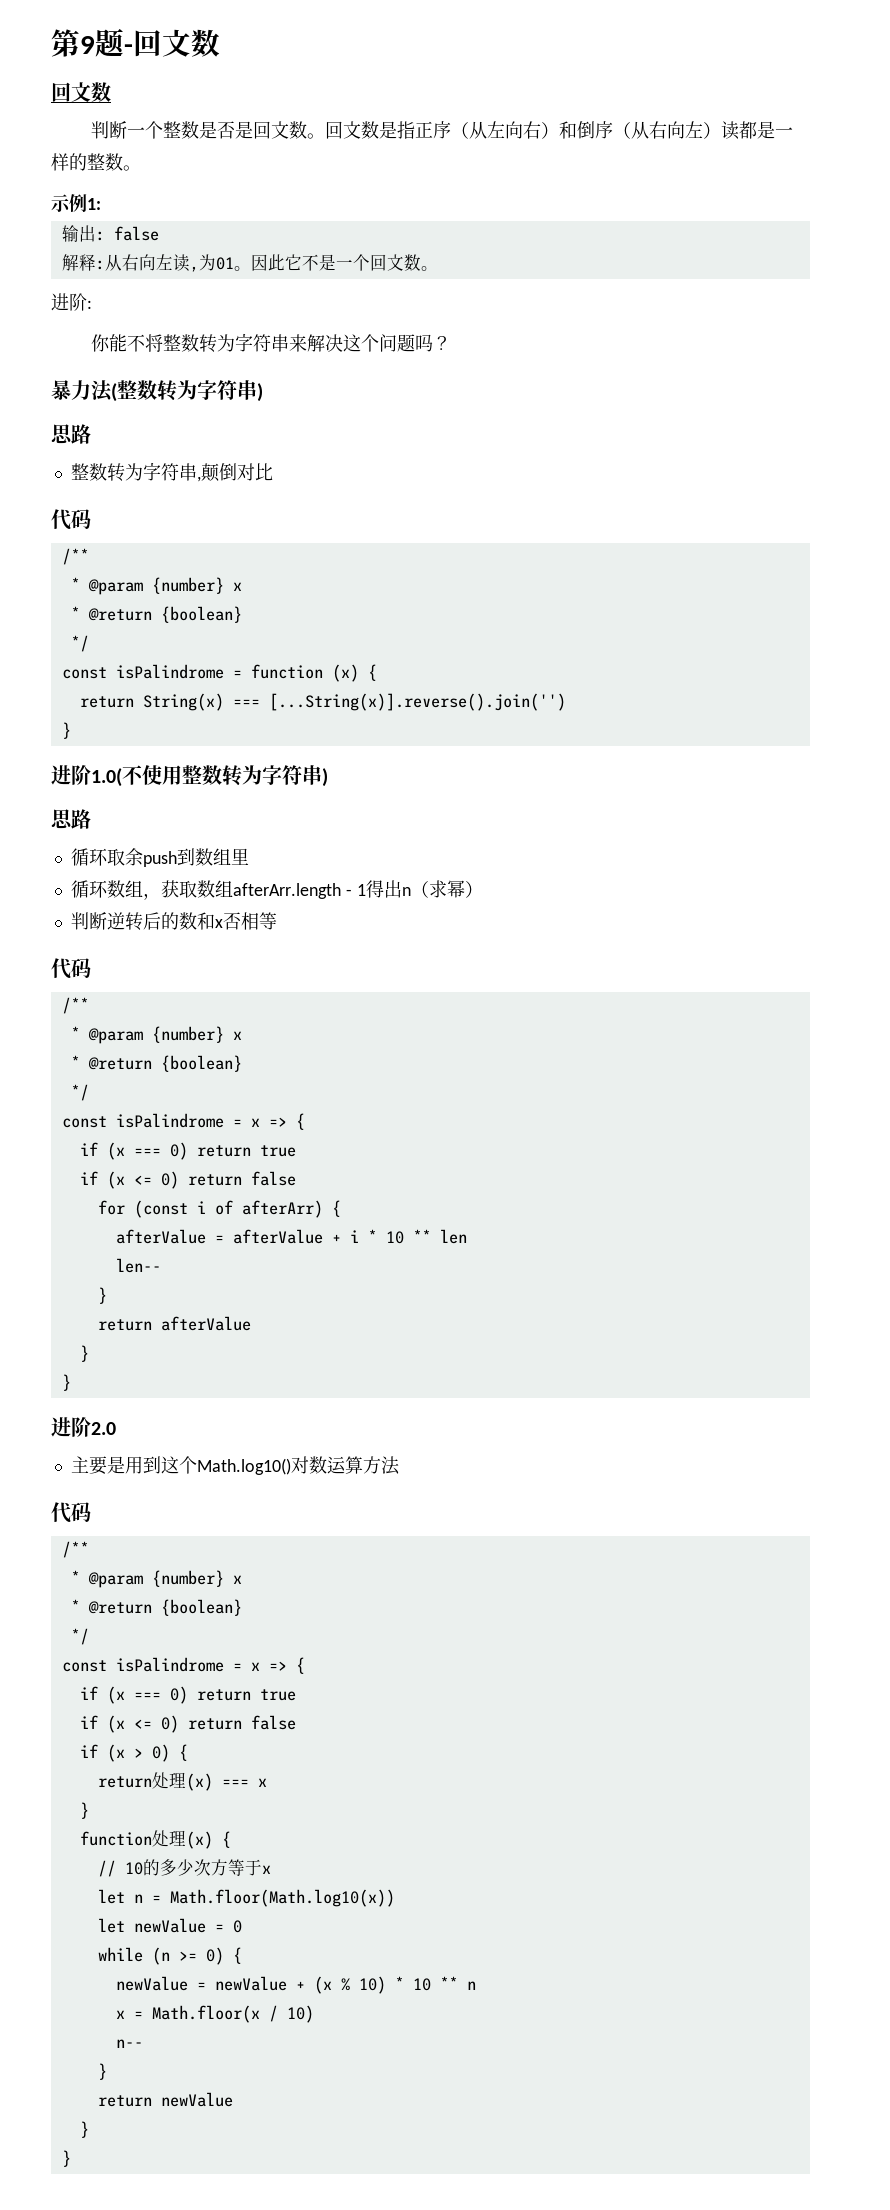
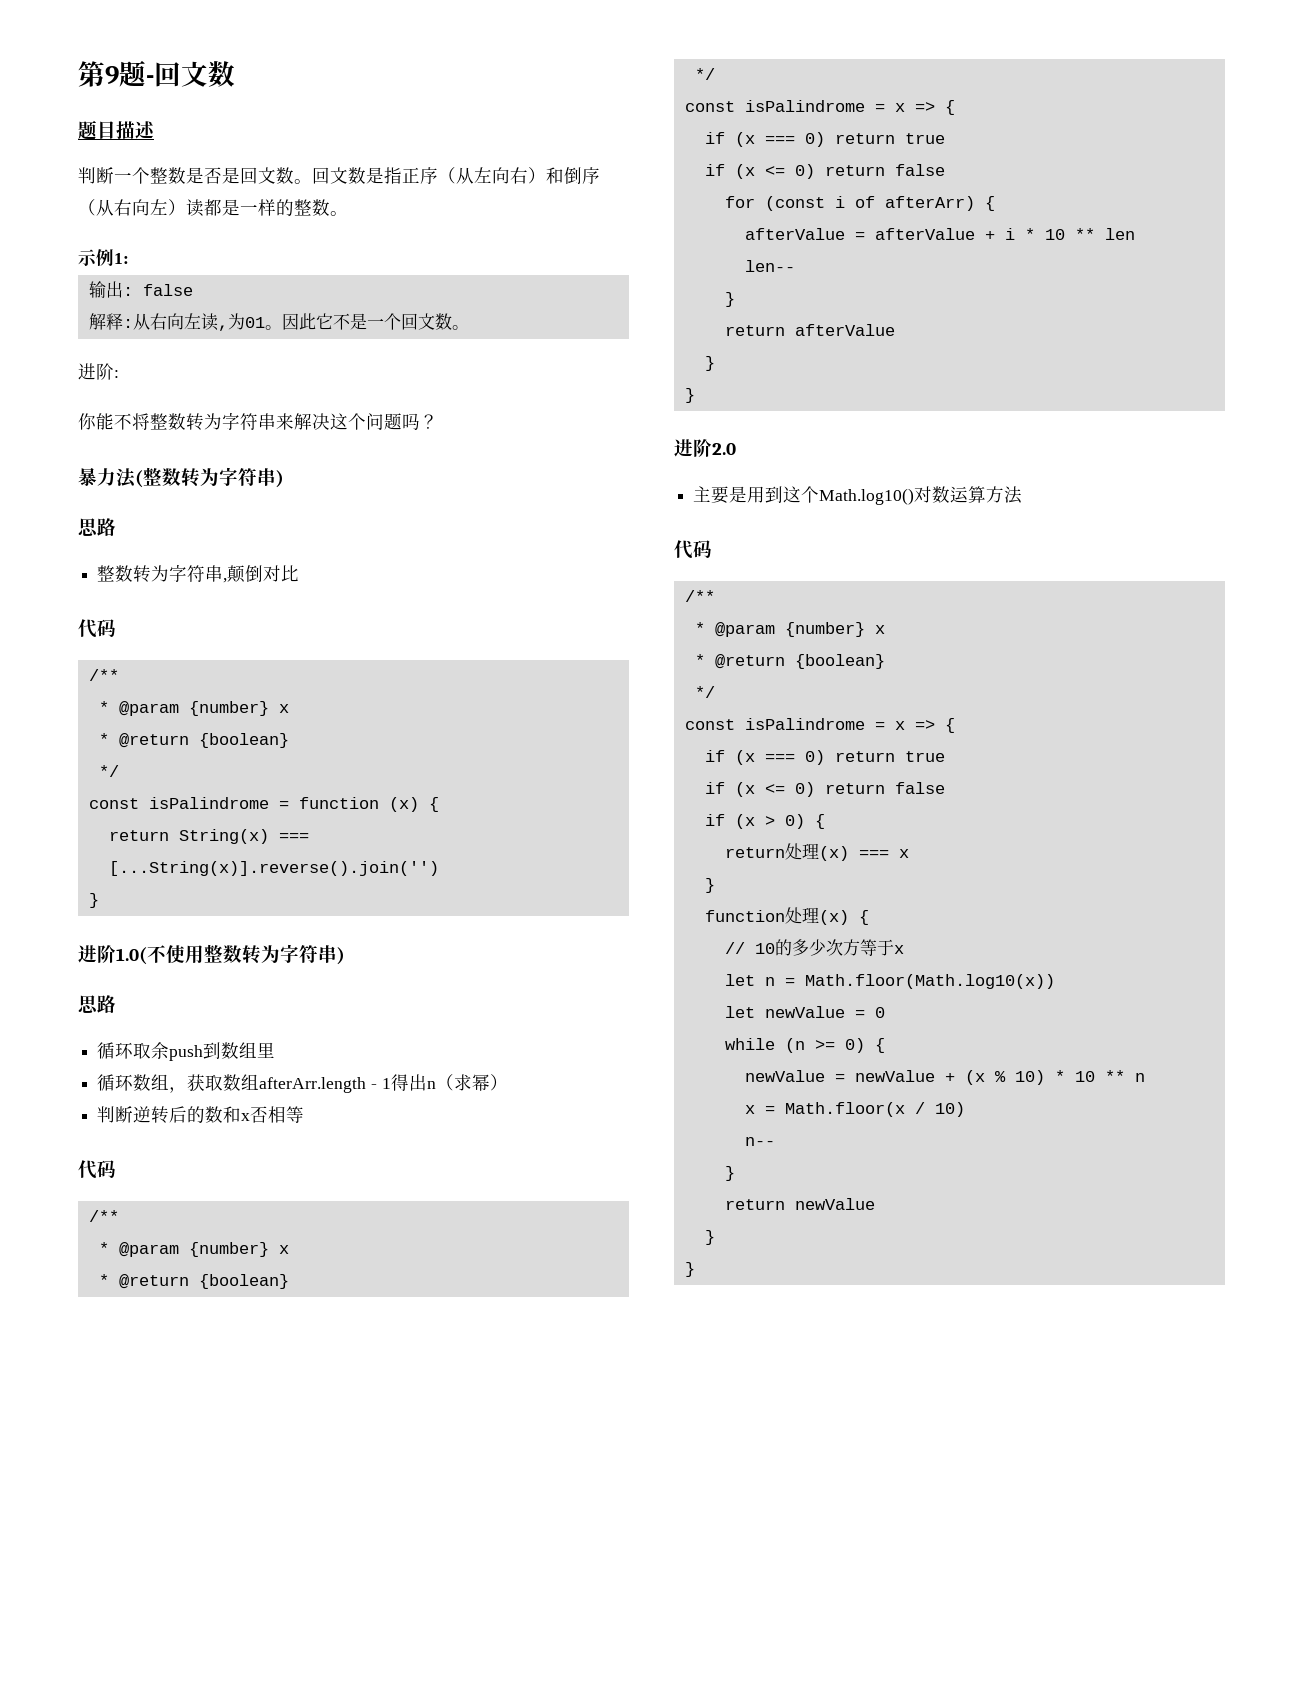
[51,82,111,102] 回文数 -> [78,120,155,140] 题目描述

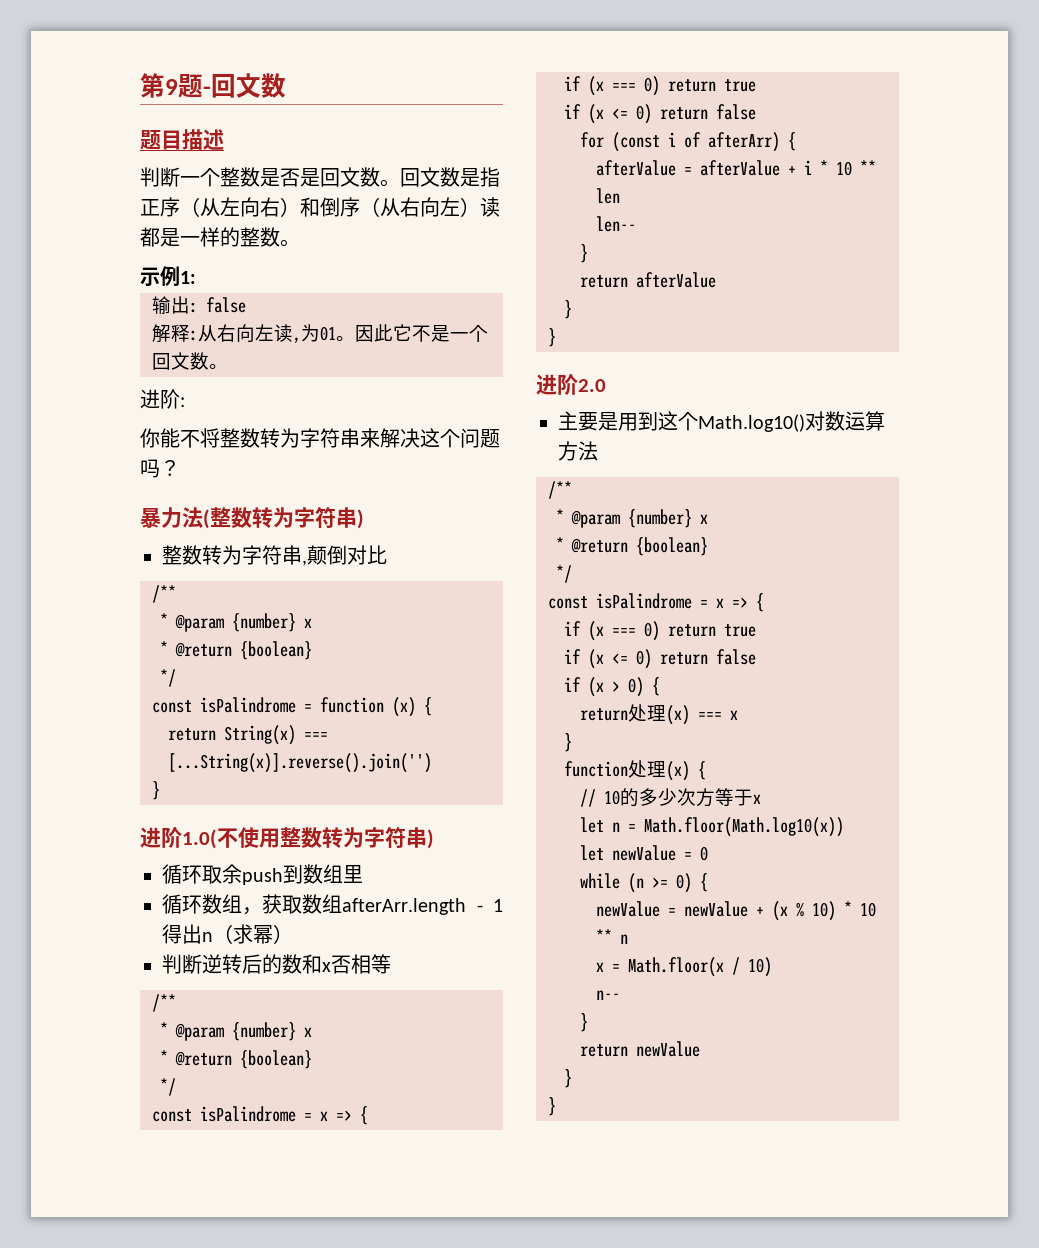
[78,518,116,537] // 思路 -> (364, 519) none
[78,619,116,638] // 代码 -> (387, 554) none
[78,995,116,1014] // 思路 -> (434, 839) none
[78,1160,116,1179] // 代码 -> (391, 964) none
[674,540,712,559] // 代码 -> (598, 451) none

